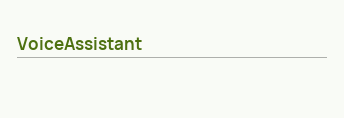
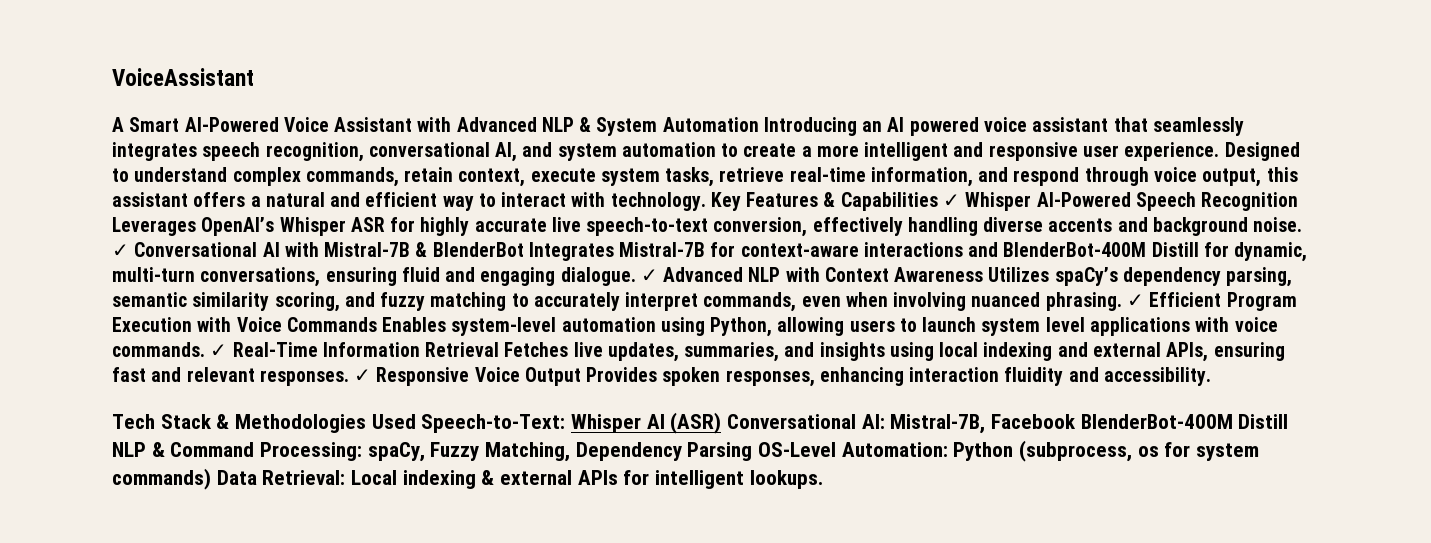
(142, 43) none -> [112,117,1244,136] [112,142,1300,162] [112,167,1298,187] [112,192,1299,211] [112,217,1303,237] [112,242,1308,262] [112,267,1293,287] [112,292,1297,312] [112,317,1278,337] [112,342,1285,362] [112,367,1211,387] [112,412,1289,434] [112,440,1260,462] [112,468,823,490] // A Smart AI-Powered Voice Assistant with Advanced NLP & System Automation Introducing an AI powered voice assistant that seamlessly integrates speech recognition, conversational AI, and system automation to create a more intelligent and responsive user experience. Designed to understand complex commands, retain context, execute system tasks, retrieve real-time information, and respond through voice output, this assistant offers a natural and efficient way to interact with technology. Key Features & Capabilities ✓ Whisper AI-Powered Speech Recognition Leverages OpenAI’s Whisper ASR for highly accurate live speech-to-text conversion, effectively handling diverse accents and background noise. ✓ Conversational AI with Mistral-7B & BlenderBot Integrates Mistral-7B for context-aware interactions and BlenderBot-400M Distill for dynamic, multi-turn conversations, ensuring fluid and engaging dialogue. ✓ Advanced NLP with Context Awareness Utilizes spaCy’s dependency parsing, semantic similarity scoring, and fuzzy matching to accurately interpret commands, even when involving nuanced phrasing. ✓ Efficient Program Execution with Voice Commands Enables system-level automation using Python, allowing users to launch system level applications with voice commands. ✓ Real-Time Information Retrieval Fetches live updates, summaries, and insights using local indexing and external APIs, ensuring fast and relevant responses. ✓ Responsive Voice Output Provides spoken responses, enhancing interaction fluidity and accessibility. // Tech Stack & Methodologies Used Speech-to-Text: Whisper AI (ASR) Conversational AI: Mistral-7B, Facebook BlenderBot-400M Distill NLP & Command Processing: spaCy, Fuzzy Matching, Dependency Parsing OS-Level Automation: Python (subprocess, os for system commands) Data Retrieval: Local indexing & external APIs for intelligent lookups.

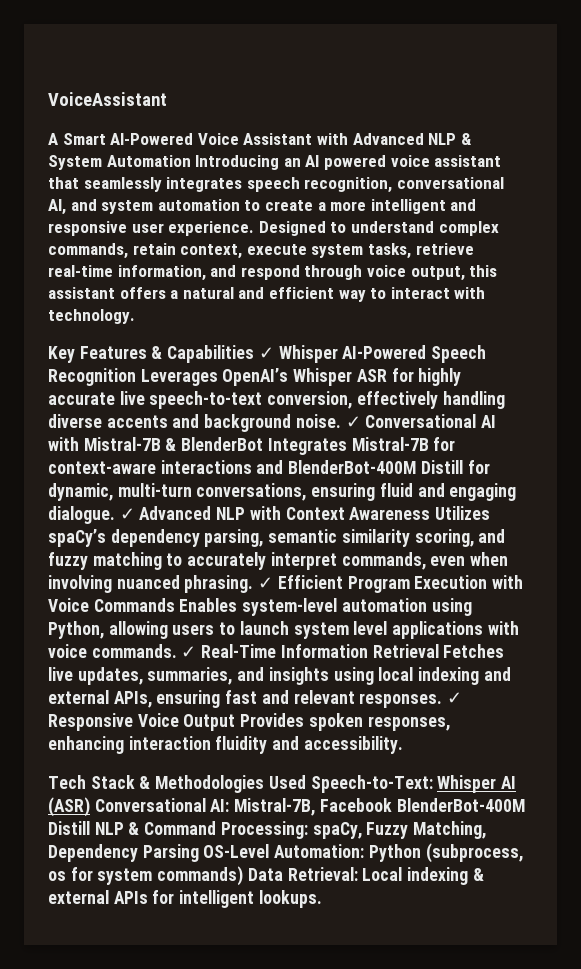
(706, 201) none -> (135, 316) //

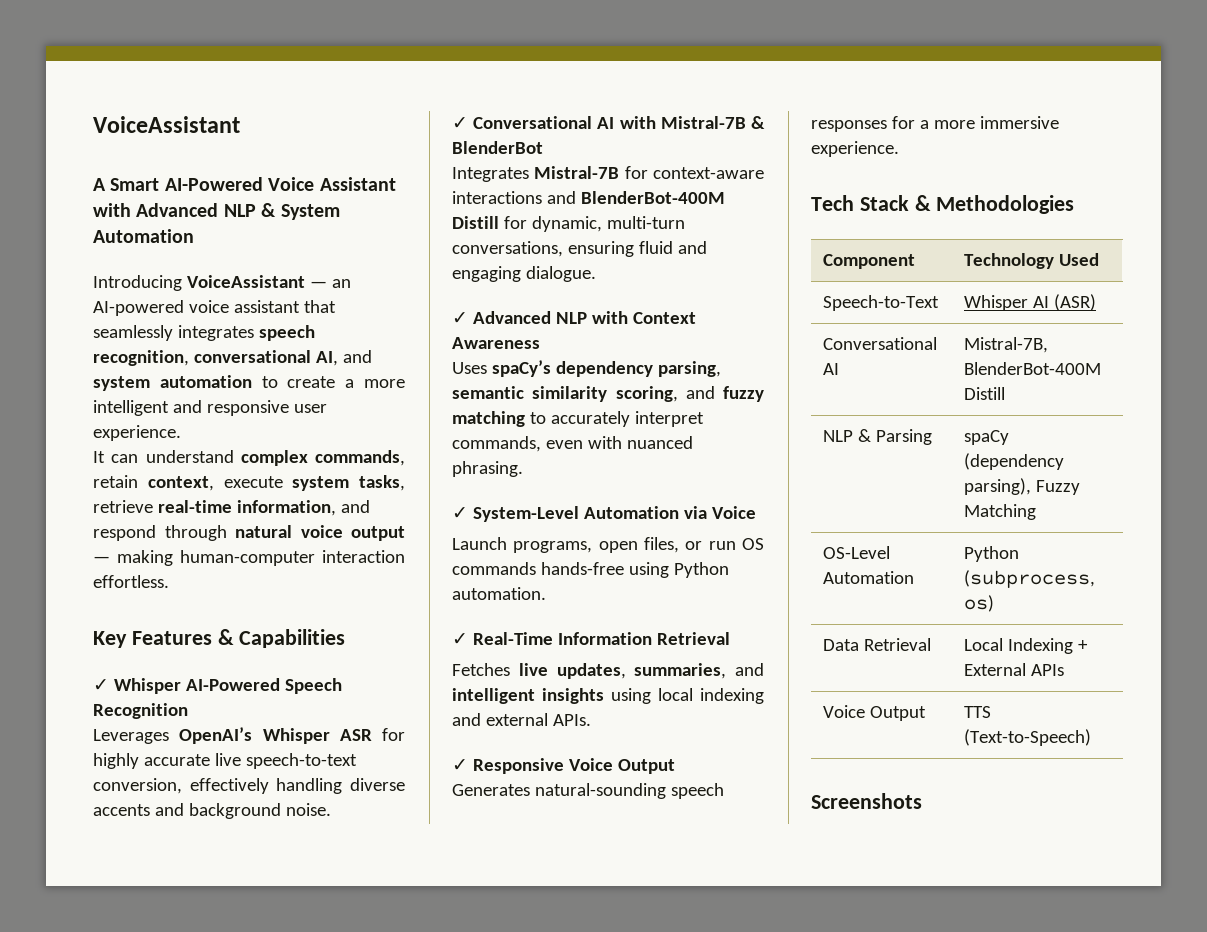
[195,155,386,170] Introducing an AI powered -> [93,275,351,291] [93,300,184,316] // Introducing VoiceAssistant — an AI-powered
[258,221,347,236] Designed to -> [93,451,139,463] // It can
[366,265,498,281] [48,287,486,302] [48,309,135,324] voice output, this assistant offers a natural and efficient way to interact with technology. -> [235,525,405,541] [93,550,405,566] [93,575,169,588] natural voice output — making human-computer interaction effortless.
(255, 354) none -> (346, 638) //
(136, 377) none -> (188, 711) //
(341, 421) none -> (331, 809) //
(264, 444) none -> (543, 147) //
(115, 515) none -> (596, 274) //
[435,506,491,520] Utilizes -> [452,362,487,374] // Uses
[470,552,509,566] [48,575,112,593] when involving -> [587,436,622,449] with
[258,575,524,593] [48,598,472,616] [48,621,519,639] [48,644,177,658] ✓ Efficient Program Execution with Voice Commands Enables system-level automation using Python, allowing users to launch system level applications with voice commands. -> [452,506,756,522] [452,537,764,553] [452,562,729,578] [452,587,546,600] // ✓ System-Level Automation via Voice // Launch programs, open files, or run OS commands hands-free using Python automation. //
(439, 651) none -> (730, 638) //
(265, 674) none -> [452,688,535,704] intelligent
[113,690,463,708] [48,713,450,731] [48,736,403,754] APIs, ensuring fast and relevant responses. ✓ Responsive Voice Output Provides spoken responses, enhancing interaction fluidity and accessibility. -> [552,714,591,726] [452,758,675,774] [452,783,724,799] [811,116,1059,132] [811,141,899,157] APIs. // ✓ Responsive Voice Output // Generates natural-sounding speech responses for a more immersive experience.
(265, 784) none -> [822,254,915,269] [963,253,1054,269] // Component | Technology
[310,775,433,793] Speech-to-Text: -> [822,295,939,311] // Speech-to-Text |
[94,798,525,816] [48,821,487,839] [48,843,523,863] [48,866,484,886] [48,890,322,908] Conversational AI: Mistral-7B, Facebook BlenderBot-400M Distill NLP & Command Processing: spaCy, Fuzzy Matching, Dependency Parsing OS-Level Automation: Python (subprocess, os for system commands) Data Retrieval: Local indexing & external APIs for intelligent lookups. -> [822,337,937,350] [822,363,839,375] [963,337,1048,353] [963,362,1101,375] [963,387,1005,400] [822,429,932,445] [963,430,1009,445] [963,453,1064,470] [963,478,1080,495] [963,504,1036,520] [822,546,890,559] [822,571,914,584] [963,546,1019,562] [963,570,1095,588] [963,595,994,612] [822,638,931,651] [963,638,1088,654] [963,663,1064,676] [822,705,926,721] [963,706,991,718] [963,729,1091,746] [811,793,922,809] // Conversational AI | Mistral-7B, BlenderBot-400M Distill // NLP & Parsing | spaCy (dependency parsing), Fuzzy Matching // OS-Level Automation | Python (subprocess, os) // Data Retrieval | Local Indexing + External APIs // Voice Output | TTS (Text-to-Speech) // Screenshots

